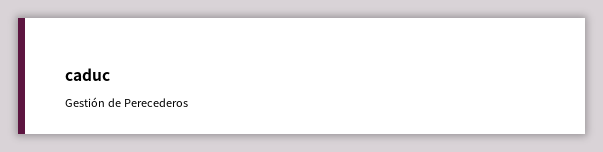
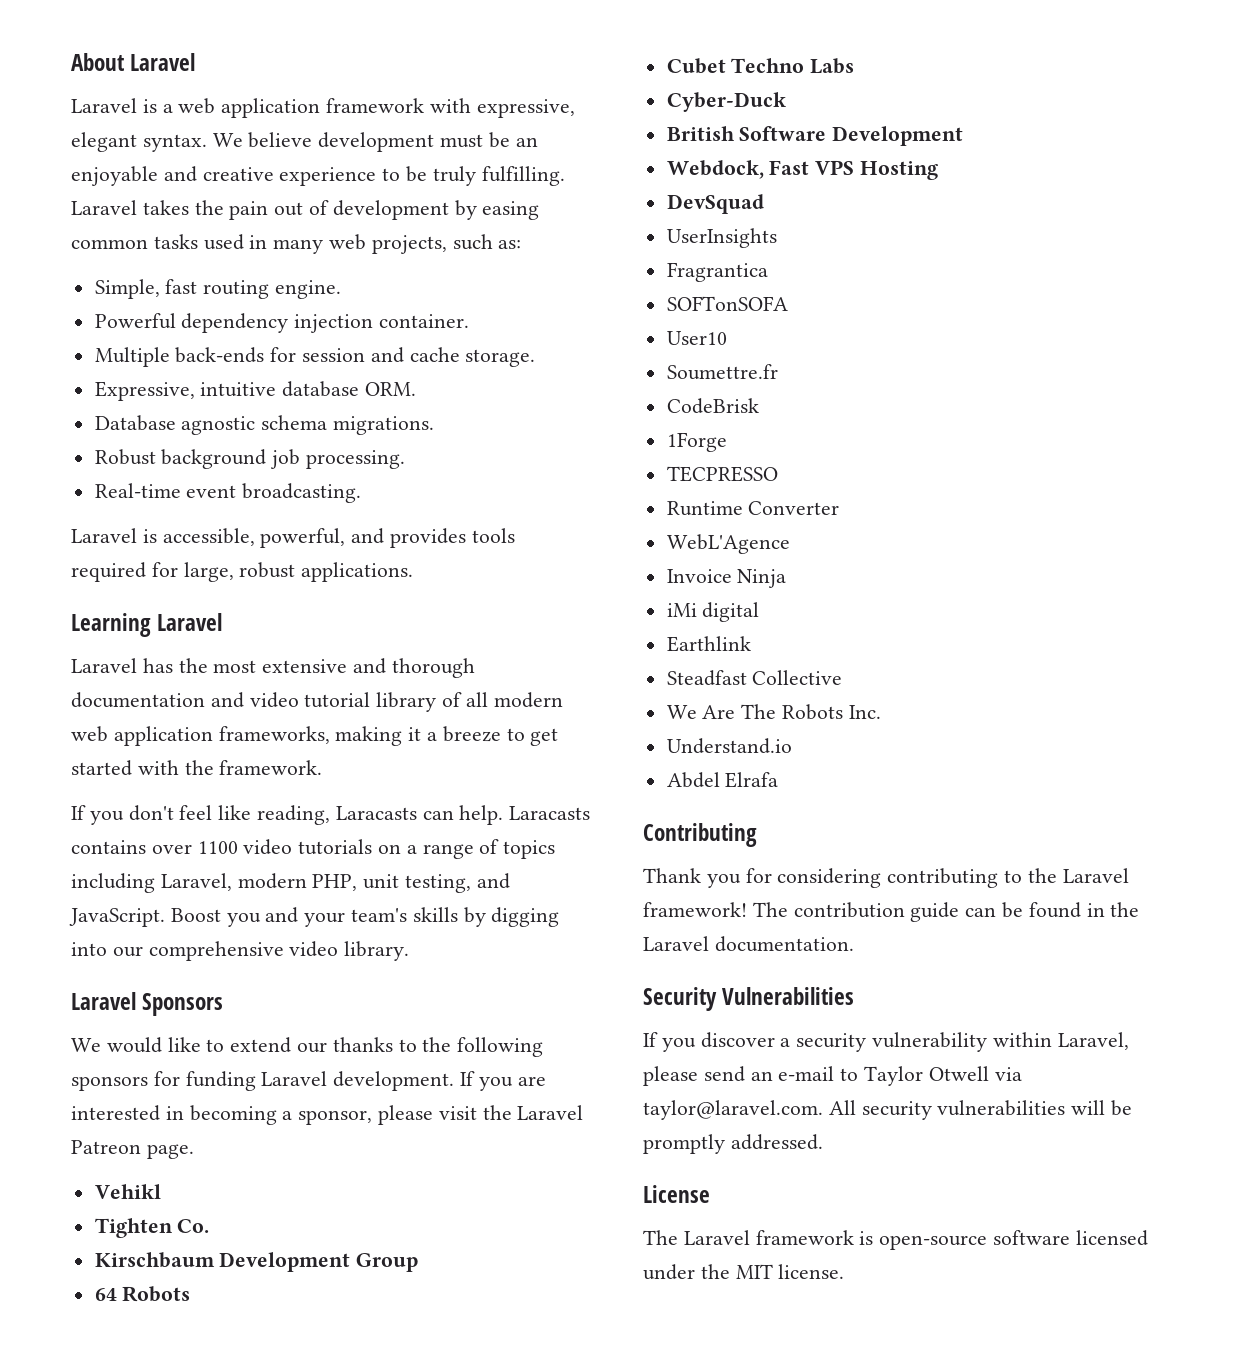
[65,68,110,81] [65,97,188,107] caduc // Gestión de Perecederos -> [71,53,196,71] [71,98,575,118] [71,132,538,152] [71,166,565,186] [71,200,540,220] [71,234,522,254] [94,279,342,299] [94,313,470,333] [94,347,536,367] [94,381,417,401] [94,415,435,435] [94,449,406,469] [94,483,362,503] [71,528,515,548] [71,562,414,582] [71,613,223,637] [71,658,475,678] [71,692,563,712] [71,726,559,746] [71,760,323,776] [71,805,591,825] [71,839,556,859] [71,873,510,893] [69,907,560,927] [71,941,410,961] [71,992,224,1016] [71,1037,544,1057] [71,1071,546,1091] [71,1105,584,1125] [71,1140,194,1159] [94,1184,161,1199] [94,1218,210,1238] [94,1252,419,1272] [94,1286,191,1302] [666,58,855,74] [666,92,786,112] [666,126,964,146] [666,160,939,180] [666,194,764,214] [666,228,777,248] [666,262,768,282] [666,296,788,311] [666,331,727,345] [666,364,778,380] [666,398,759,414] [666,432,727,452] [666,466,778,482] [666,501,840,516] [666,534,790,554] [666,569,787,588] [666,602,760,622] [666,636,751,652] [666,670,843,686] [666,704,881,720] [666,738,792,754] [666,772,779,788] [643,823,757,847] [643,868,1129,888] [643,902,1140,922] [643,936,854,952] [643,987,855,1011] [643,1032,1129,1052] [643,1066,1022,1086] [643,1100,1133,1120] [643,1134,823,1154] [643,1185,710,1203] [643,1230,1148,1250] [643,1264,845,1280] About Laravel // Laravel is a web application framework with expressive, elegant syntax. We believe development must be an enjoyable and creative experience to be truly fulfilling. Laravel takes the pain out of development by easing common tasks used in many web projects, such as: // Simple, fast routing engine. // Powerful dependency injection container. // Multiple back-ends for session and cache storage. // Expressive, intuitive database ORM. // Database agnostic schema migrations. // Robust background job processing. // Real-time event broadcasting. // Laravel is accessible, powerful, and provides tools required for large, robust applications. // Learning Laravel // Laravel has the most extensive and thorough documentation and video tutorial library of all modern web application frameworks, making it a breeze to get started with the framework. // If you don't feel like reading, Laracasts can help. Laracasts contains over 1100 video tutorials on a range of topics including Laravel, modern PHP, unit testing, and JavaScript. Boost you and your team's skills by digging into our comprehensive video library. // Laravel Sponsors // We would like to extend our thanks to the following sponsors for funding Laravel development. If you are interested in becoming a sponsor, please visit the Laravel Patreon page. // Vehikl // Tighten Co. // Kirschbaum Development Group // 64 Robots // Cubet Techno Labs // Cyber-Duck // British Software Development // Webdock, Fast VPS Hosting // DevSquad // UserInsights // Fragrantica // SOFTonSOFA // User10 // Soumettre.fr // CodeBrisk // 1Forge // TECPRESSO // Runtime Converter // WebL'Agence // Invoice Ninja // iMi digital // Earthlink // Steadfast Collective // We Are The Robots Inc. // Understand.io // Abdel Elrafa // Contributing // Thank you for considering contributing to the Laravel framework! The contribution guide can be found in the Laravel documentation. // Security Vulnerabilities // If you discover a security vulnerability within Laravel, please send an e-mail to Taylor Otwell via taylor@laravel.com. All security vulnerabilities will be promptly addressed. // License // The Laravel framework is open-source software licensed under the MIT license.

